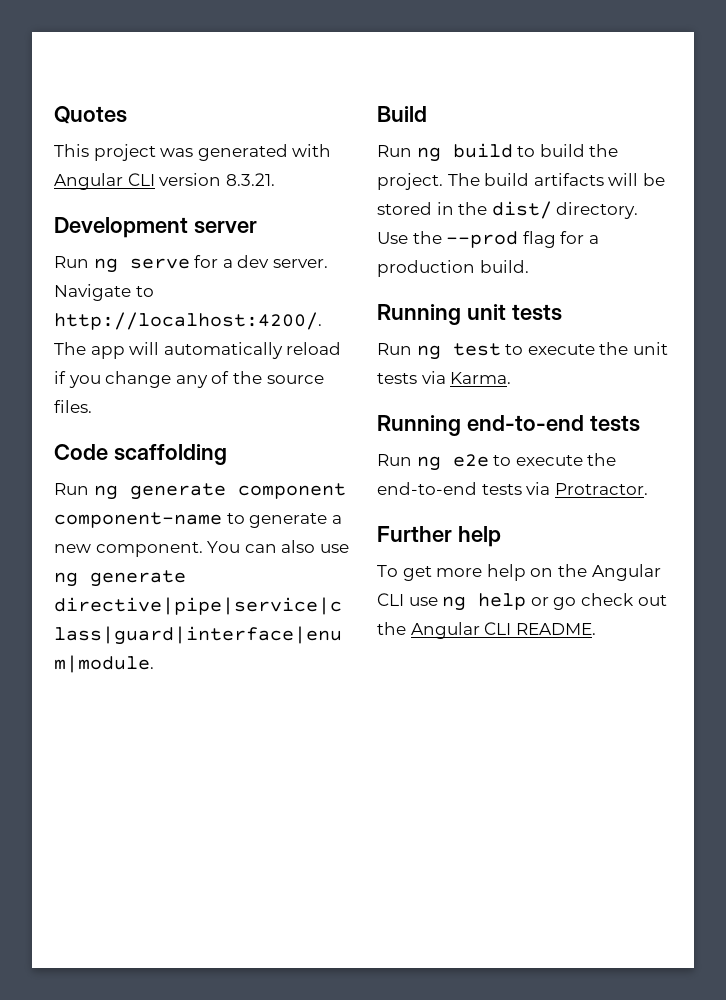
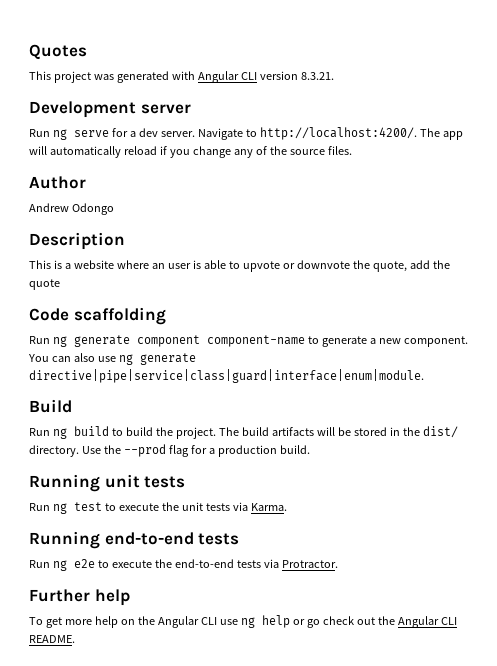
(92, 406) none -> [29,176,86,189] [29,203,114,215] [29,232,125,250] [29,260,450,272] [29,279,60,290] // Author // Andrew Odongo // Description // This is a website where an user is able to upvote or downvote the quote, add the quote

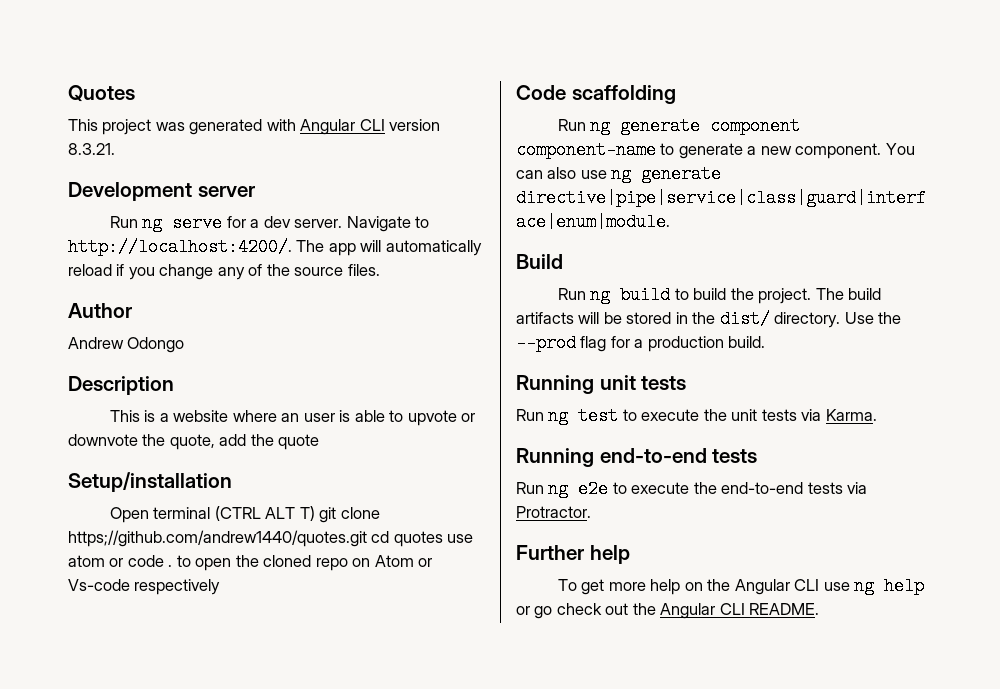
(60, 284) none -> [68,472,232,492] [109,506,380,523] [68,530,474,547] [68,555,433,571] [68,579,221,595] // Setup/installation // Open terminal (CTRL ALT T) git clone https;//github.com/andrew1440/quotes.git cd quotes use atom or code . to open the cloned repo on Atom or Vs-code respectively

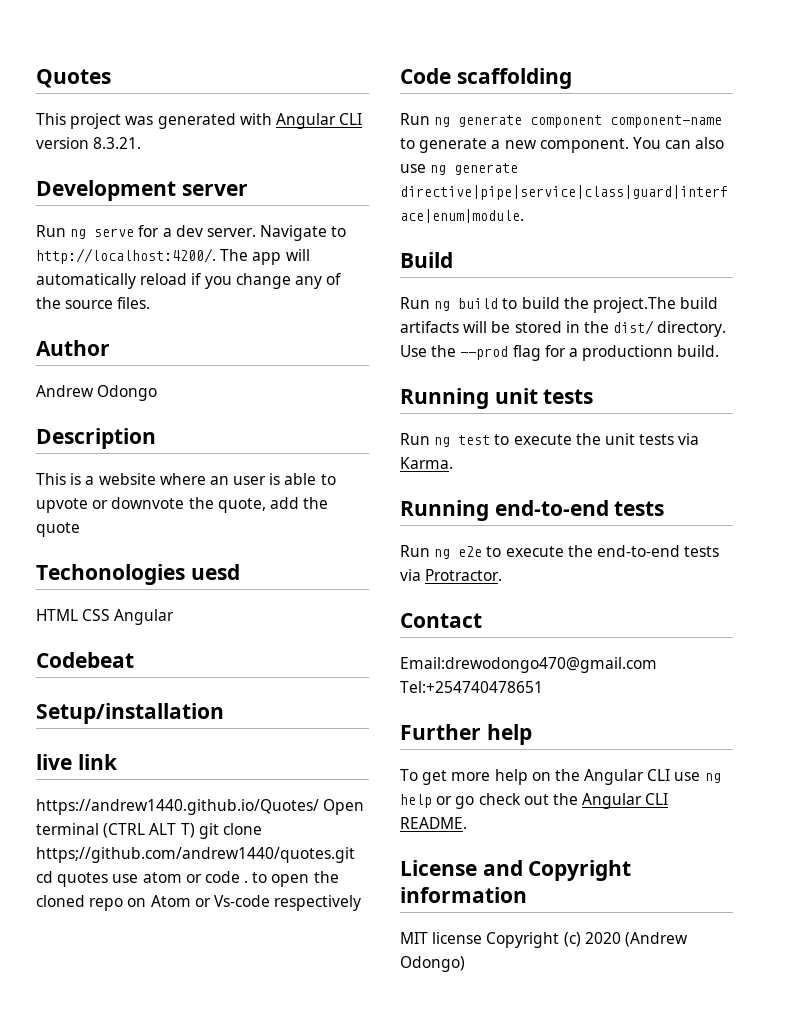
[68,472,232,492] Setup/installation // -> [36,564,240,585] [36,609,175,625] [36,652,134,668] [36,703,224,724] [36,754,118,770] [36,799,319,815] Techonologies uesd // HTML CSS Angular // Codebeat // Setup/installation // live link // https://andrew1440.github.io/Quotes/
[758,288,844,304] project. The -> [592,297,676,313] project.The
[647,336,724,352] production -> [582,345,674,361] productionn
(591, 512) none -> [400,613,482,628] [400,657,657,673] [400,681,543,693] // Contact // Email:drewodongo470@gmail.com Tel:+254740478651
(820, 609) none -> [400,860,632,881] [400,887,527,903] [400,932,688,948] [400,956,465,972] // License and Copyright information // MIT license Copyright (c) 2020 (Andrew Odongo)

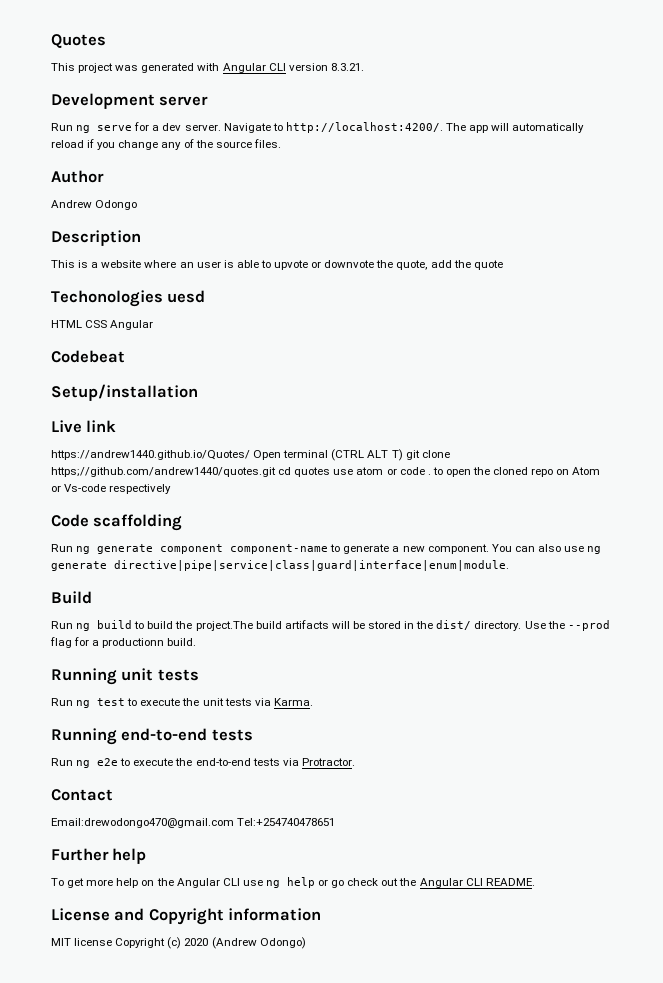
[36,754,72,770] live -> [51,420,82,433] Live

